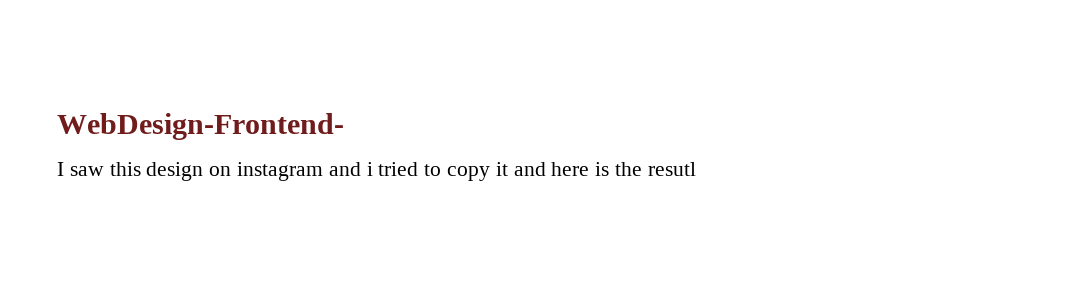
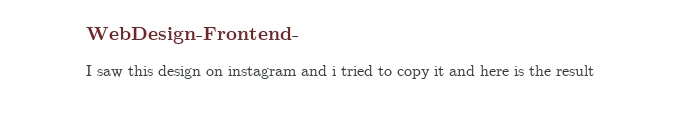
[647,162,696,176] resutl -> [556,65,594,76] result

